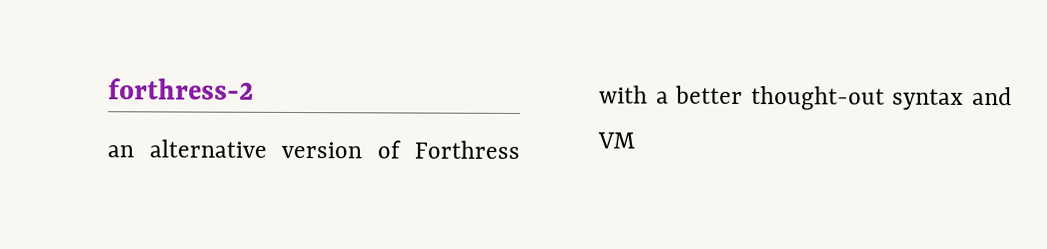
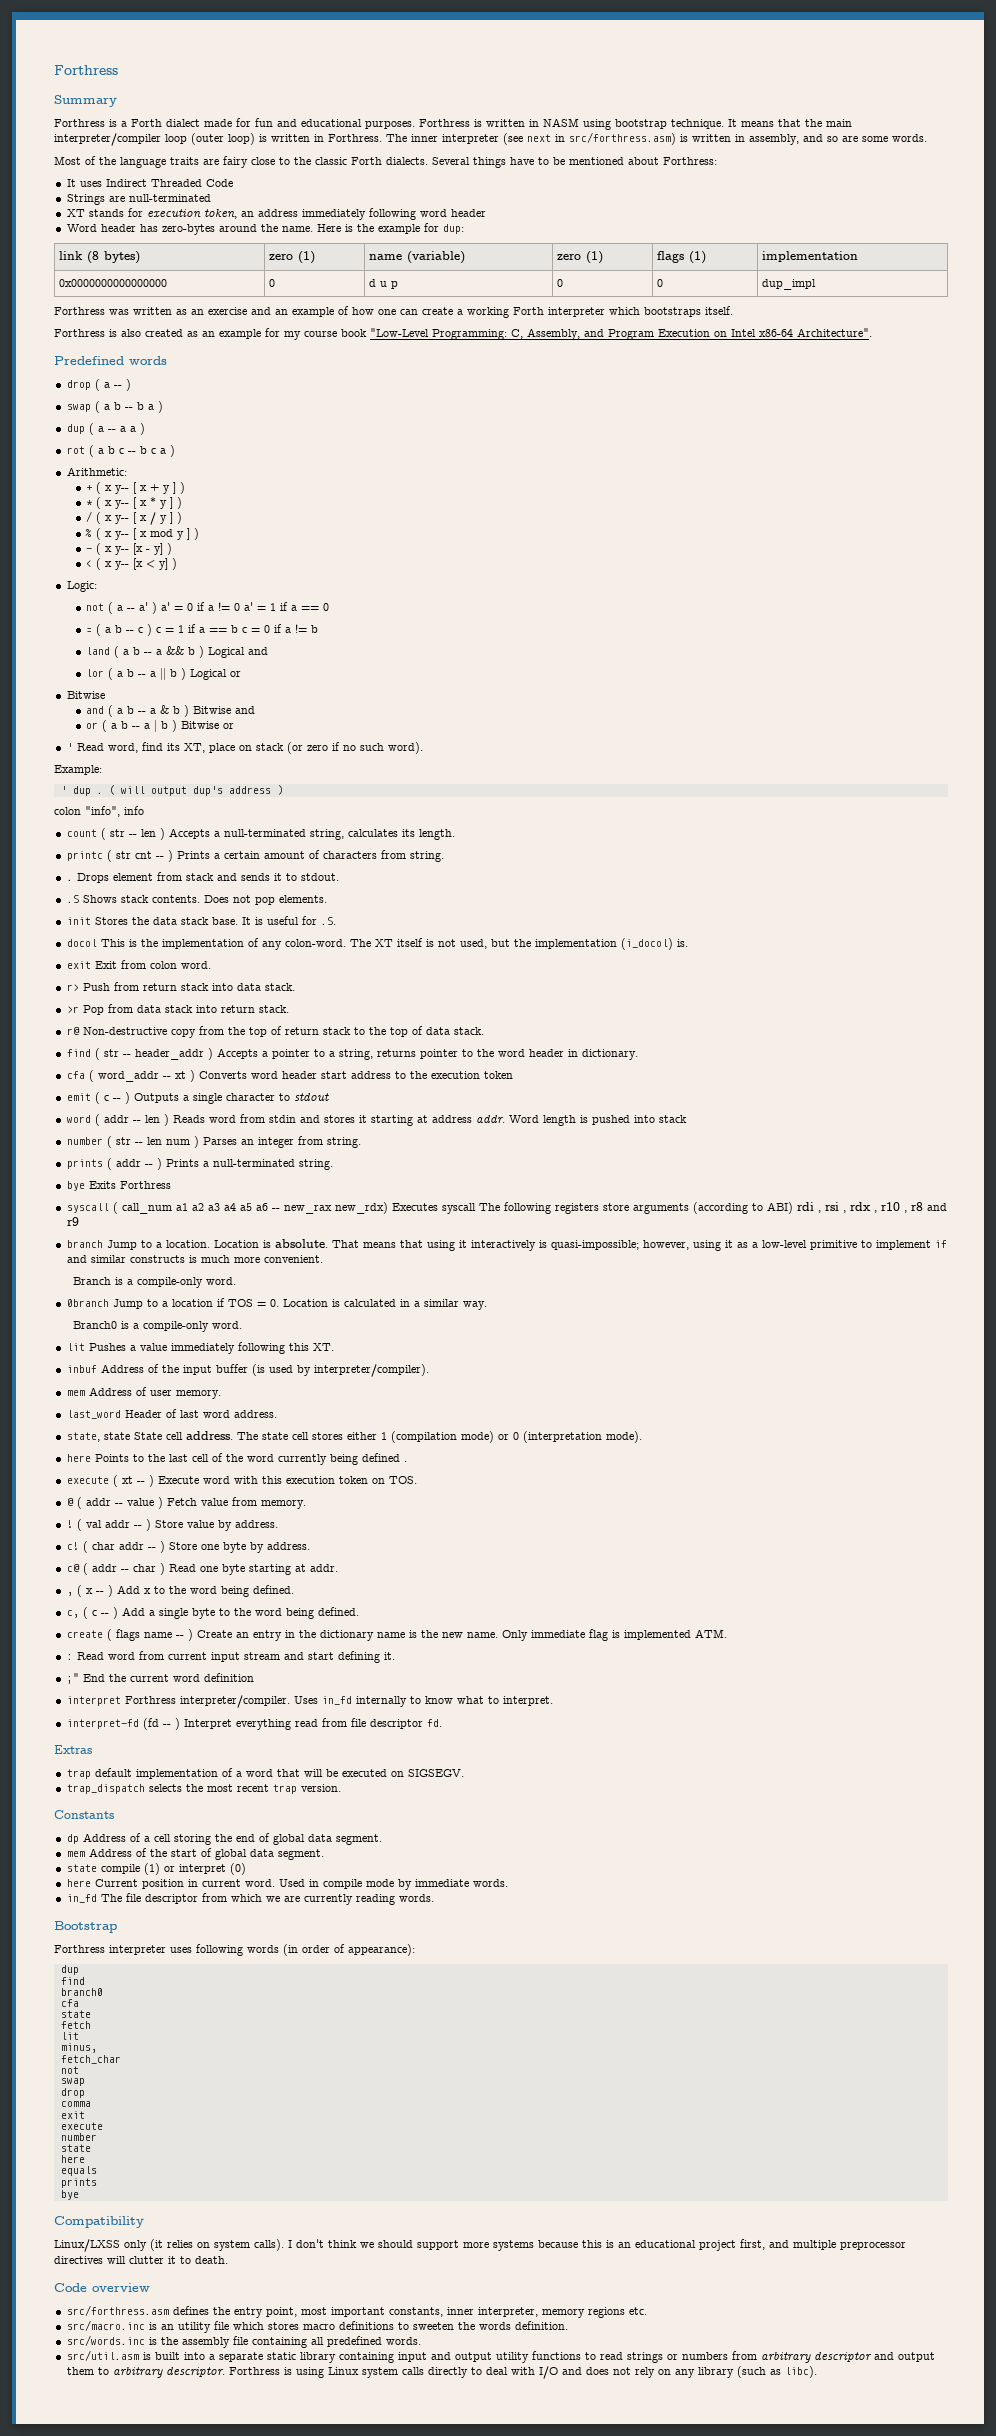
[108,78,254,100] [107,139,520,159] [599,85,1012,111] [597,132,635,149] forthress-2 // an alternative version of Forthress with a better thought-out syntax and VM -> [54,65,118,75] [54,95,117,107] [54,118,852,130] [54,132,927,146] [54,156,717,168] [66,179,233,187] [66,194,211,205] [66,208,486,220] [66,223,464,235] [59,251,141,264] [269,251,316,264] [369,251,466,264] [557,251,604,264] [657,251,707,264] [762,251,859,262] [59,279,168,287] [269,279,276,287] [369,279,399,289] [557,279,564,287] [657,279,664,287] [762,279,817,290] [54,306,733,318] [54,328,872,340] [54,356,167,365] [66,379,131,391] [66,401,163,413] [66,423,145,435] [66,445,175,457] [66,467,127,476] [85,482,185,494] [85,497,182,509] [85,511,182,525] [84,528,199,540] [85,543,172,555] [85,558,177,570] [66,581,97,592] [85,602,329,614] [85,624,318,636] [85,646,268,658] [85,668,241,680] [66,691,105,699] [85,705,255,717] [85,720,234,732] [66,742,423,754] [54,765,102,775] [60,785,283,796] [54,806,144,817] [66,828,455,840] [66,850,444,862] [66,872,339,883] [66,895,327,905] [66,916,336,925] [66,938,688,950] [66,960,211,969] [66,982,295,991] [66,1004,289,1015] [66,1026,484,1038] [66,1048,638,1060] [66,1070,513,1082] [66,1092,329,1104] [66,1114,687,1126] [66,1136,361,1148] [66,1158,333,1170] [66,1181,171,1191] [66,1202,947,1214] [66,1217,79,1226] [66,1239,947,1251] [66,1255,323,1263] [73,1277,237,1288] [66,1298,487,1310] [73,1321,243,1332] [66,1342,334,1354] [66,1364,429,1377] [66,1387,221,1399] [66,1409,277,1419] [66,1431,642,1443] [66,1453,407,1465] [66,1475,417,1487] [66,1497,306,1509] [66,1519,278,1531] [66,1541,310,1553] [66,1563,338,1575] [66,1585,294,1597] [66,1607,359,1619] [66,1629,727,1641] [66,1651,395,1663] [66,1673,254,1684] [66,1695,553,1708] [66,1718,442,1730] [54,1745,92,1754] [66,1768,464,1779] [66,1784,341,1794] [54,1810,114,1819] [66,1833,382,1845] [66,1848,324,1860] [66,1863,246,1875] [66,1879,508,1890] [66,1893,434,1905] [54,1921,117,1933] [54,1944,415,1956] [60,1965,79,1975] [60,1977,85,1985] [60,1988,103,1996] [60,1999,79,2007] [60,2010,91,2018] [60,2021,91,2029] [60,2032,79,2040] [60,2043,97,2053] [60,2055,121,2064] [60,2066,79,2074] [60,2078,85,2086] [60,2088,85,2098] [60,2101,91,2107] [60,2111,85,2119] [60,2122,103,2130] [60,2133,97,2141] [60,2144,91,2152] [60,2155,85,2163] [60,2166,97,2176] [60,2178,97,2188] [60,2190,79,2200] [54,2216,144,2228] [54,2239,906,2252] [54,2256,228,2264] [54,2283,150,2292] [66,2305,647,2318] [66,2320,568,2333] [66,2335,421,2348] [66,2350,935,2363] [66,2366,817,2379] Forthress // Summary // Forthress is a Forth dialect made for fun and educational purposes. Forthress is written in NASM using bootstrap technique. It means that the main interpreter/compiler loop (outer loop) is written in Forthress. The inner interpreter (see next in src/forthress.asm) is written in assembly, and so are some words. // Most of the language traits are fairy close to the classic Forth dialects. Several things have to be mentioned about Forthress: // It uses Indirect Threaded Code // Strings are null-terminated // XT stands for execution token, an address immediately following word header // Word header has zero-bytes around the name. Here is the example for dup: // link (8 bytes) | zero (1) | name (variable) | zero (1) | flags (1) | implementation // 0x0000000000000000 | 0 | d u p | 0 | 0 | dup_impl // Forthress was written as an exercise and an example of how one can create a working Forth interpreter which bootstraps itself. // Forthress is also created as an example for my course book "Low-Level Programming: C, Assembly, and Program Execution on Intel x86-64 Architecture". // Predefined words // drop ( a -- ) // swap ( a b -- b a ) // dup ( a -- a a ) // rot ( a b c -- b c a ) // Arithmetic: // + ( x y-- [ x + y ] ) // * ( x y-- [ x * y ] ) // / ( x y-- [ x / y ] ) // % ( x y-- [ x mod y ] ) // - ( x y-- [x - y] ) // < ( x y-- [x < y] ) // Logic: // not ( a -- a' ) a' = 0 if a != 0 a' = 1 if a == 0 // = ( a b -- c ) c = 1 if a == b c = 0 if a != b // land ( a b -- a && b ) Logical and // lor ( a b -- a || b ) Logical or // Bitwise // and ( a b -- a & b ) Bitwise and // or ( a b -- a | b ) Bitwise or // ' Read word, find its XT, place on stack (or zero if no such word). // Example: // ' dup . ( will output dup's address ) // colon "info", info // count ( str -- len ) Accepts a null-terminated string, calculates its length. // printc ( str cnt -- ) Prints a certain amount of characters from string. // . Drops element from stack and sends it to stdout. // .S Shows stack contents. Does not pop elements. // init Stores the data stack base. It is useful for .S. // docol This is the implementation of any colon-word. The XT itself is not used, but the implementation (i_docol) is. // exit Exit from colon word. // r> Push from return stack into data stack. // >r Pop from data stack into return stack. // r@ Non-destructive copy from the top of return stack to the top of data stack. // find ( str -- header_addr ) Accepts a pointer to a string, returns pointer to the word header in dictionary. // cfa ( word_addr -- xt ) Converts word header start address to the execution token // emit ( c -- ) Outputs a single character to stdout // word ( addr -- len ) Reads word from stdin and stores it starting at address addr. Word length is pushed into stack // number ( str -- len num ) Parses an integer from string. // prints ( addr -- ) Prints a null-terminated string. // bye Exits Forthress // syscall ( call_num a1 a2 a3 a4 a5 a6 -- new_rax new_rdx) Executes syscall The following registers store arguments (according to ABI) rdi , rsi , rdx , r10 , r8 and r9 // branch Jump to a location. Location is absolute. That means that using it interactively is quasi-impossible; however, using it as a low-level primitive to implement if and similar constructs is much more convenient. // Branch is a compile-only word. // 0branch Jump to a location if TOS = 0. Location is calculated in a similar way. // Branch0 is a compile-only word. // lit Pushes a value immediately following this XT. // inbuf Address of the input buffer (is used by interpreter/compiler). // mem Address of user memory. // last_word Header of last word address. // state, state State cell address. The state cell stores either 1 (compilation mode) or 0 (interpretation mode). // here Points to the last cell of the word currently being defined . // execute ( xt -- ) Execute word with this execution token on TOS. // @ ( addr -- value ) Fetch value from memory. // ! ( val addr -- ) Store value by address. // c! ( char addr -- ) Store one byte by address. // c@ ( addr -- char ) Read one byte starting at addr. // , ( x -- ) Add x to the word being defined. // c, ( c -- ) Add a single byte to the word being defined. // create ( flags name -- ) Create an entry in the dictionary name is the new name. Only immediate flag is implemented ATM. // : Read word from current input stream and start defining it. // ;" End the current word definition // interpret Forthress interpreter/compiler. Uses in_fd internally to know what to interpret. // interpret-fd (fd -- ) Interpret everything read from file descriptor fd. // Extras // trap default implementation of a word that will be executed on SIGSEGV. // trap_dispatch selects the most recent trap version. // Constants // dp Address of a cell storing the end of global data segment. // mem Address of the start of global data segment. // state compile (1) or interpret (0) // here Current position in current word. Used in compile mode by immediate words. // in_fd The file descriptor from which we are currently reading words. // Bootstrap // Forthress interpreter uses following words (in order of appearance): // dup // find // branch0 // cfa // state // fetch // lit // minus, // fetch_char // not // swap // drop // comma // exit // execute // number // state // here // equals // prints // bye // Compatibility // Linux/LXSS only (it relies on system calls). I don't think we should support more systems because this is an educational project first, and multiple preprocessor directives will clutter it to death. // Code overview // src/forthress.asm defines the entry point, most important constants, inner interpreter, memory regions etc. // src/macro.inc is an utility file which stores macro definitions to sweeten the words definition. // src/words.inc is the assembly file containing all predefined words. // src/util.asm is built into a separate static library containing input and output utility functions to read strings or numbers from arbitrary descriptor and output them to arbitrary descriptor. Forthress is using Linux system calls directly to deal with I/O and does not rely on any library (such as libc).

